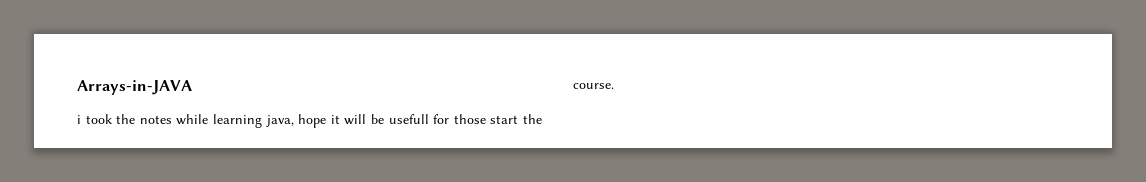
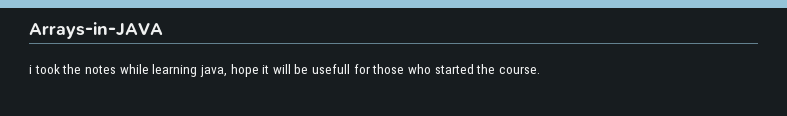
[490,115,519,124] start -> [408,64,474,74] who started

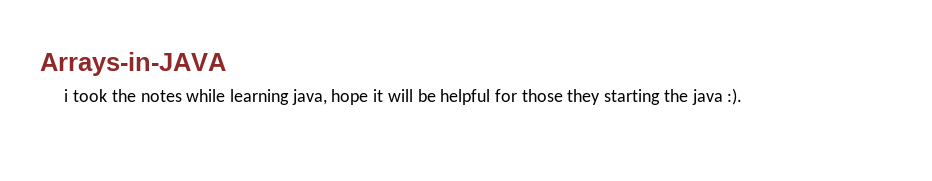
[312,64,351,74] usefull -> [440,89,491,105] helpful
[408,64,540,74] who started the course. -> [567,88,743,105] they starting the java :).

